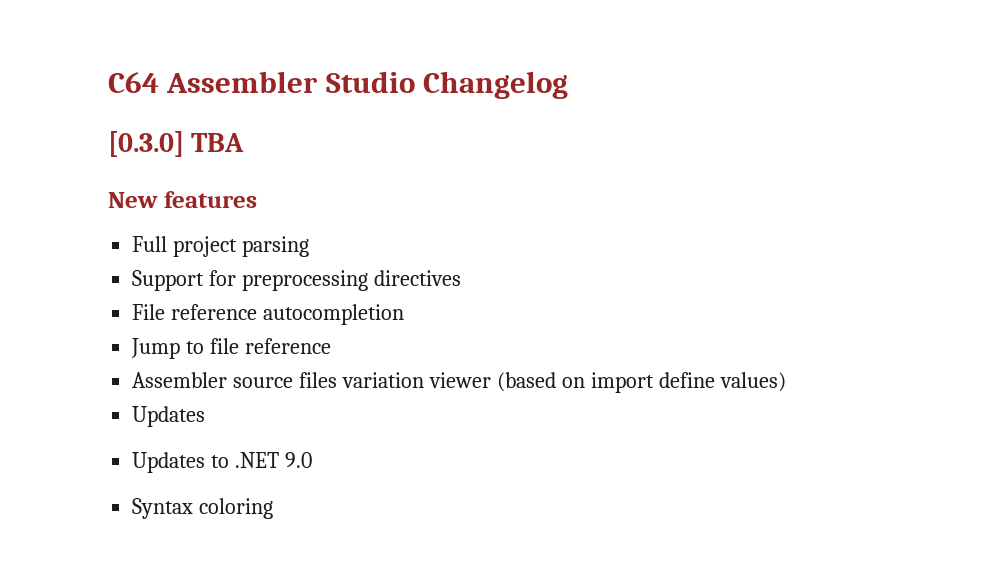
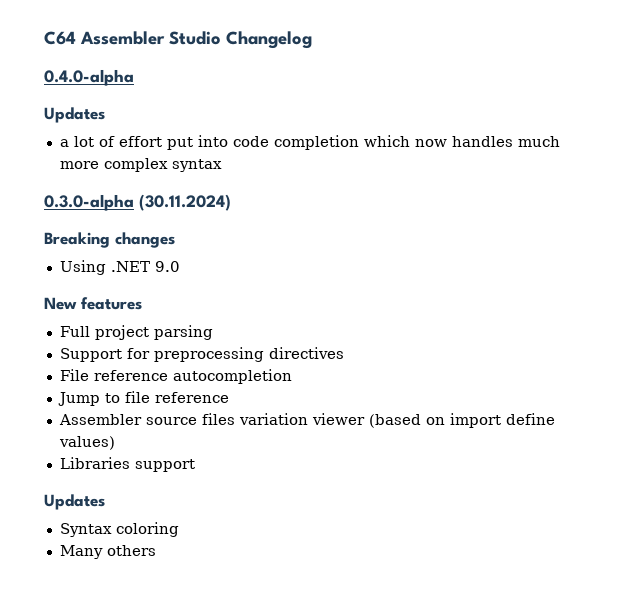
[108,131,245,157] [0.3.0] TBA -> [44,69,134,86] [44,107,105,123] [59,135,560,150] [59,158,222,172] [44,194,231,211] [44,232,175,248] [59,260,180,275] 0.4.0-alpha // Updates // a lot of effort put into code completion which now handles much more complex syntax // 0.3.0-alpha (30.11.2024) // Breaking changes // Using .NET 9.0
[132,406,206,427] [132,452,313,473] Updates // Updates to .NET 9.0 -> [59,457,195,472] [44,494,105,510] Libraries support // Updates
(274, 508) none -> [59,545,156,559] // Many others

